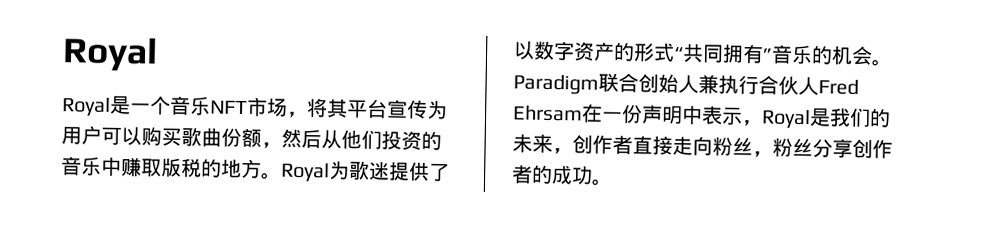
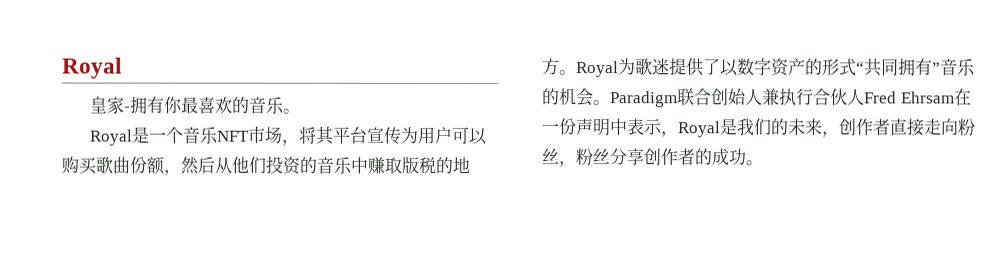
[62,36,158,72] Royal -> [62,57,122,79] [89,96,301,115] Royal // 皇家-拥有你最喜欢的音乐。

